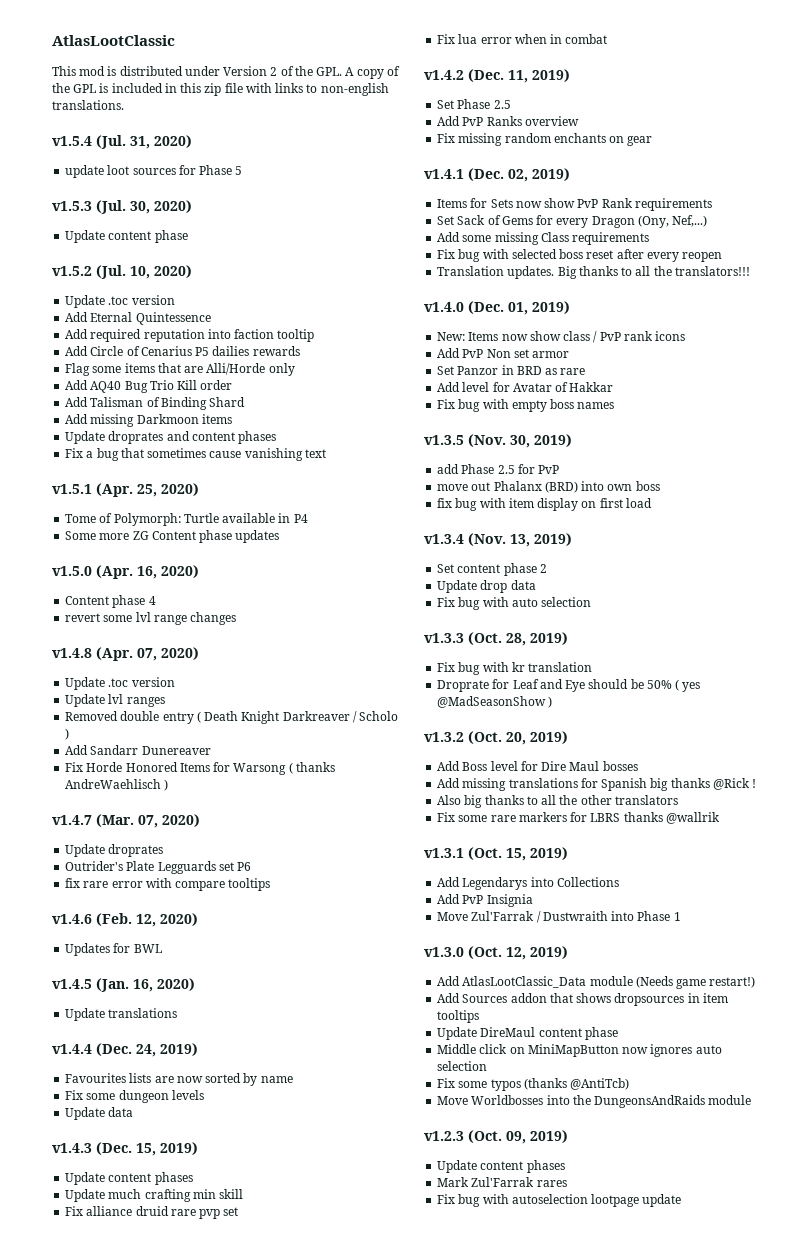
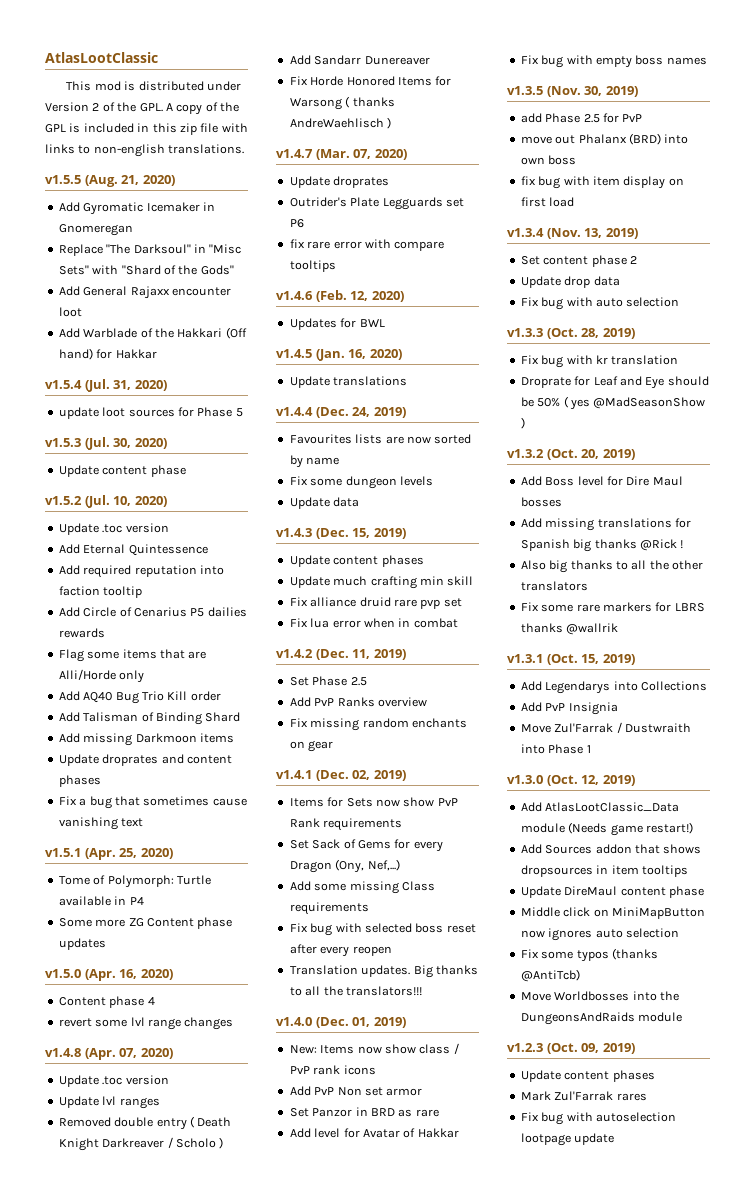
(124, 105) none -> [45,175,175,187] [58,202,215,215] [58,224,133,236] [58,244,242,256] [58,265,234,275] [58,286,231,299] [58,307,82,317] [58,327,247,339] [58,348,157,360] // v1.5.5 (Aug. 21, 2020) // Add Gyromatic Icemaker in Gnomeregan // Replace "The Darksoul" in "Misc Sets" with "Shard of the Gods" // Add General Rajaxx encounter loot // Add Warblade of the Hakkari (Off hand) for Hakkar

